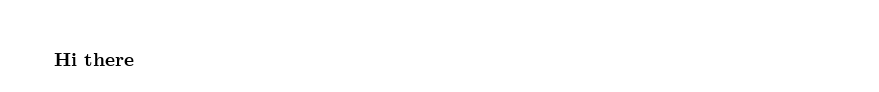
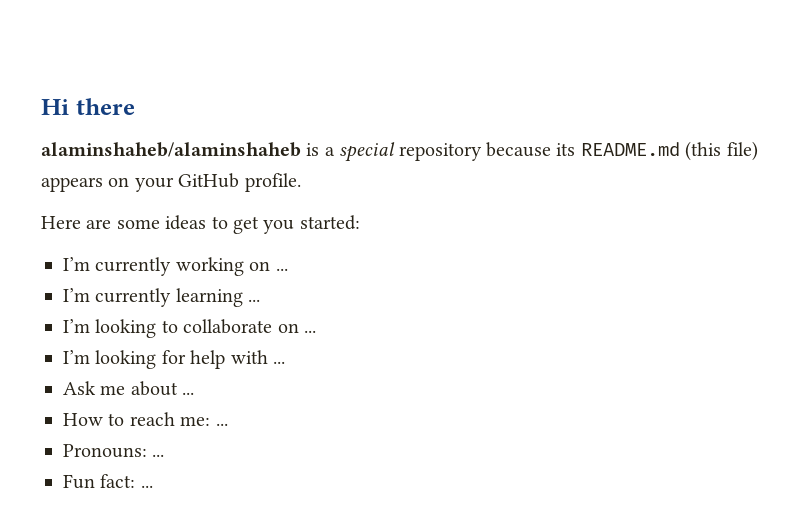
(134, 59) none -> [41,141,758,162] [41,173,301,192] [41,215,360,234] [63,257,288,276] [63,288,261,307] [63,319,316,338] [63,350,285,369] [63,381,195,396] [63,412,228,426] [63,444,165,458] [63,474,153,489] // alaminshaheb/alaminshaheb is a special repository because its README.md (this file) appears on your GitHub profile. // Here are some ideas to get you started: // I’m currently working on ... // I’m currently learning ... // I’m looking to collaborate on ... // I’m looking for help with ... // Ask me about ... // How to reach me: ... // Pronouns: ... // Fun fact: ...

